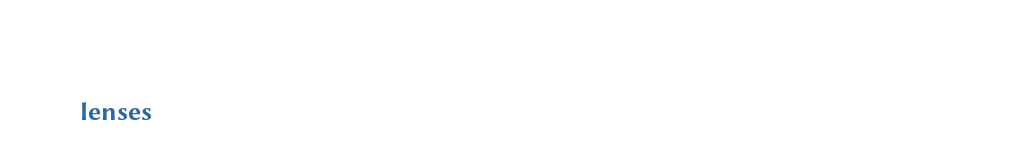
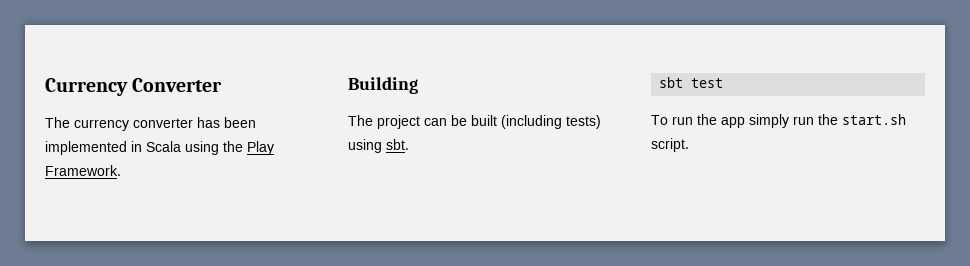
[80,102,152,120] lenses -> [45,78,223,96] [45,117,256,131] [45,141,274,155] [45,165,121,176] [348,77,418,94] [348,115,601,129] [348,139,409,153] [659,77,724,88] [651,114,906,128] [651,138,689,152] Currency Converter // The currency converter has been implemented in Scala using the Play Framework. // Building // The project can be built (including tests) using sbt. // sbt test // To run the app simply run the start.sh script.

